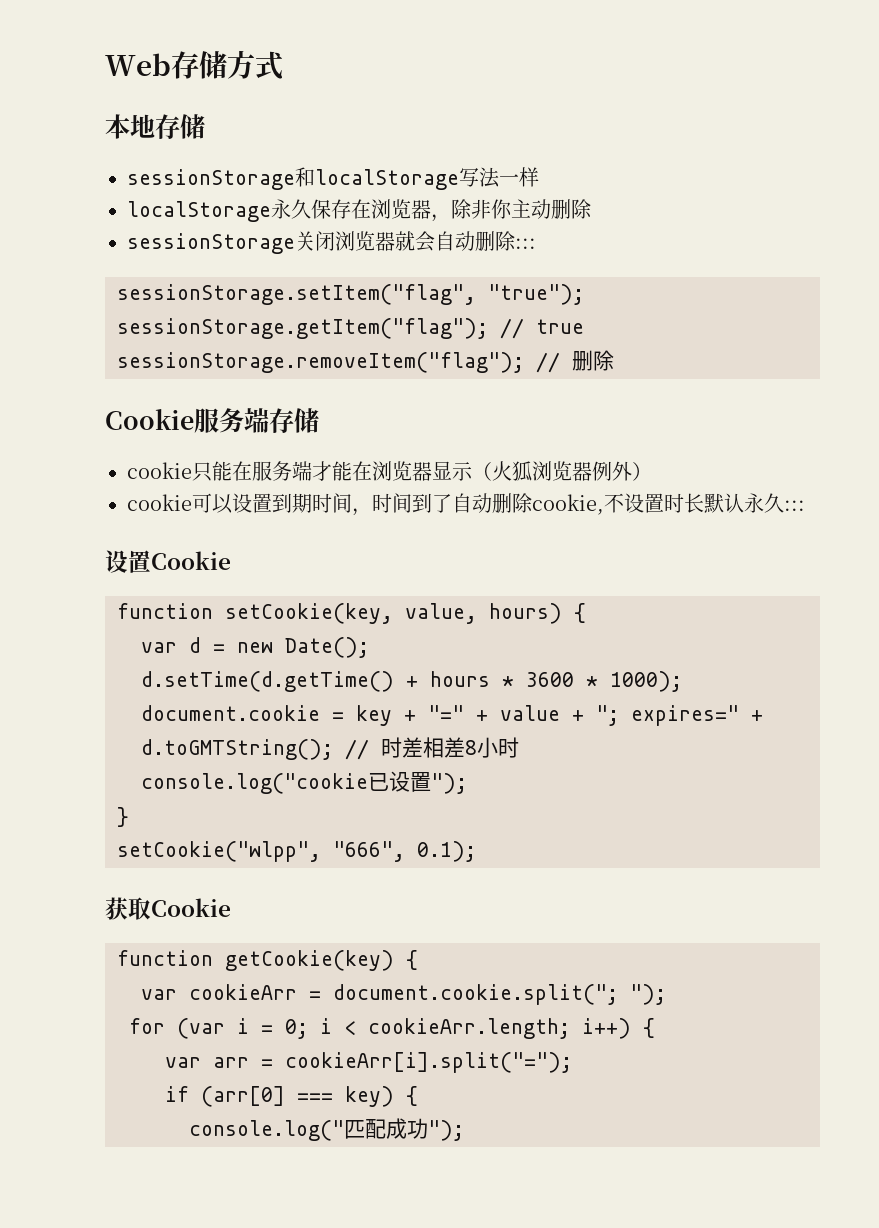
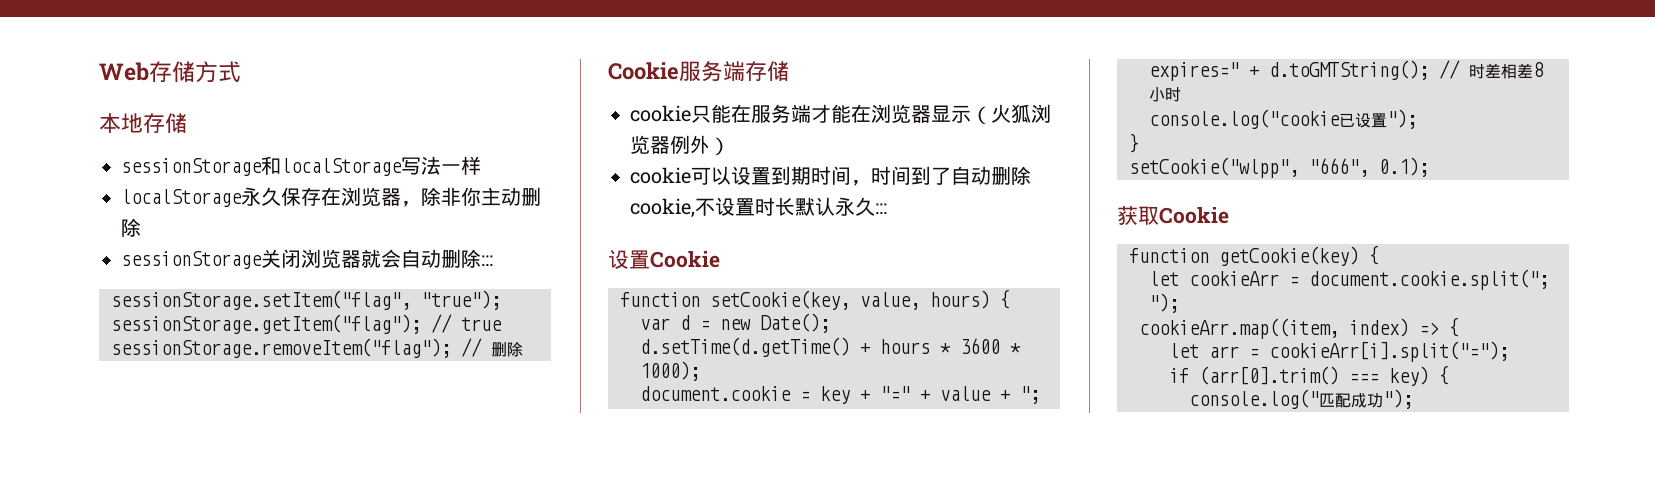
[141,989,177,1000] var -> [1149,271,1179,286] let
[129,1018,655,1039] [165,1057,201,1068] for (var i = 0; i < cookieArr.length; i++) { // var -> [1139,317,1459,339] [1169,343,1199,358] cookieArr.map((item, index) => { // let
[201,1086,285,1107] (arr[0] -> [1199,366,1339,385] (arr[0].trim()

